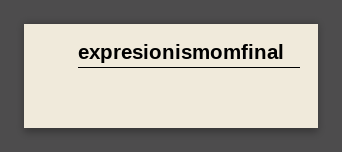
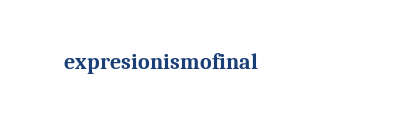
[78,44,284,63] expresionismomfinal -> [64,53,258,74] expresionismofinal

